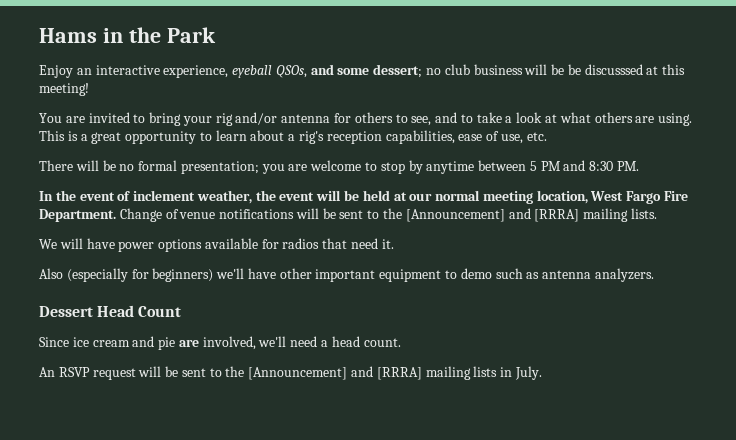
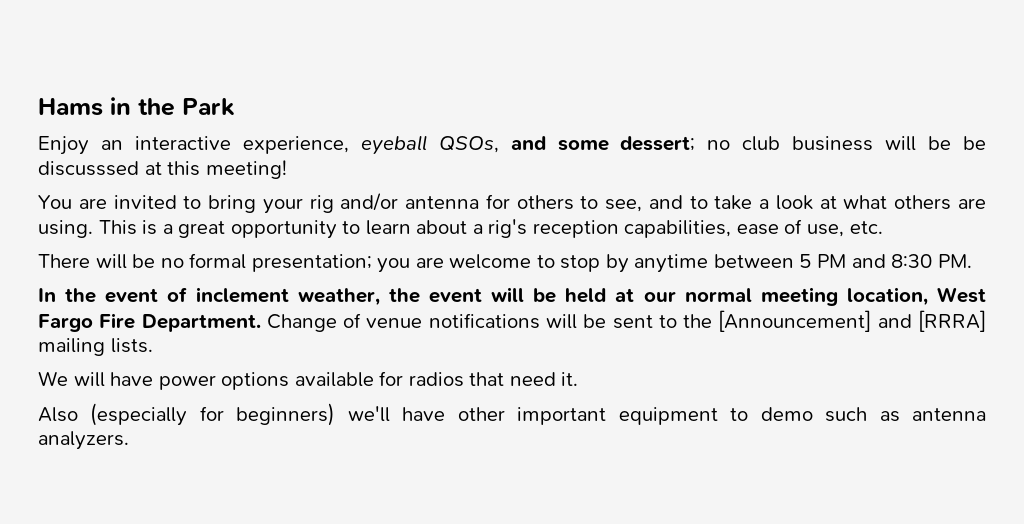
[39,305,182,317] [39,336,401,350] [39,366,542,380] // Dessert Head Count // Since ice cream and pie are involved, we'll need a head count. // An RSVP request will be sent to the [Announcement] and [RRRA] mailing lists in July. -> (129, 440) none

